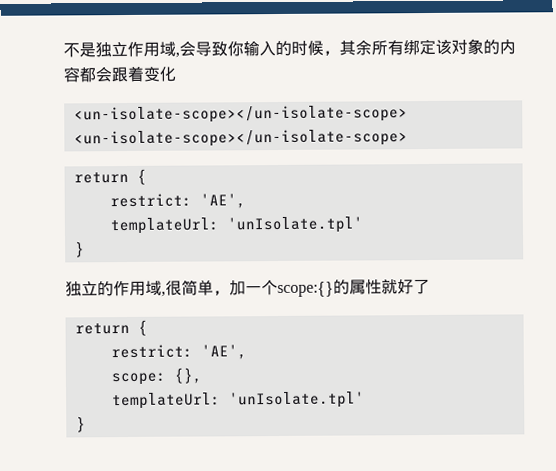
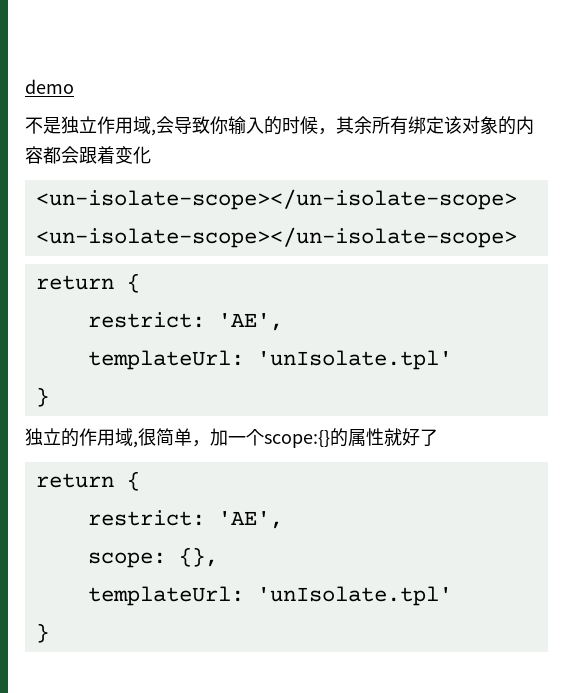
(63, 50) none -> [25,79,74,94] demo //

